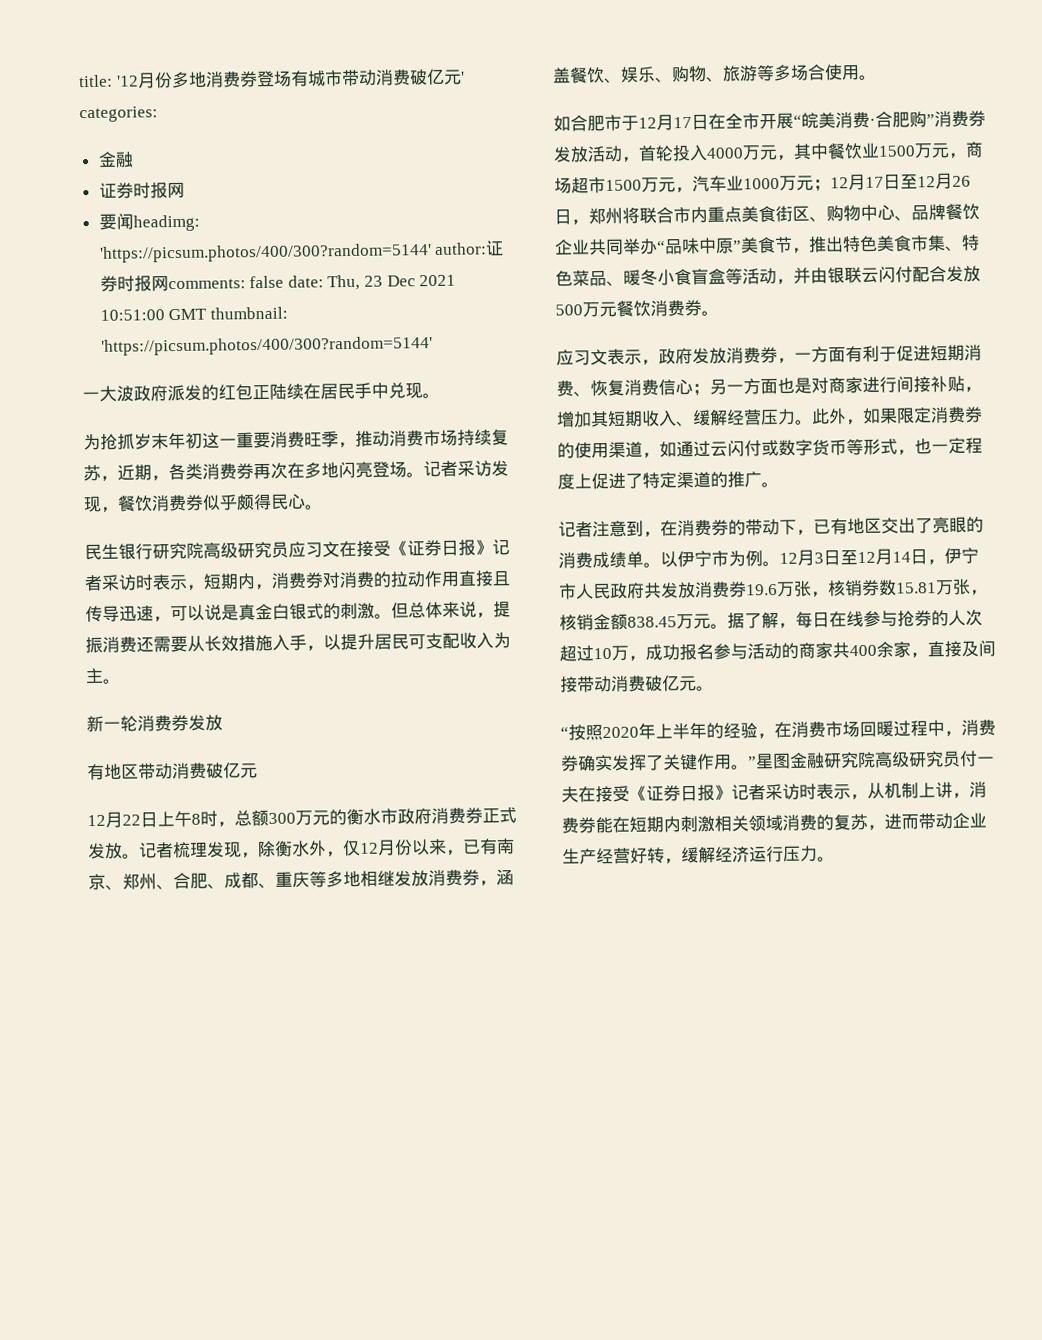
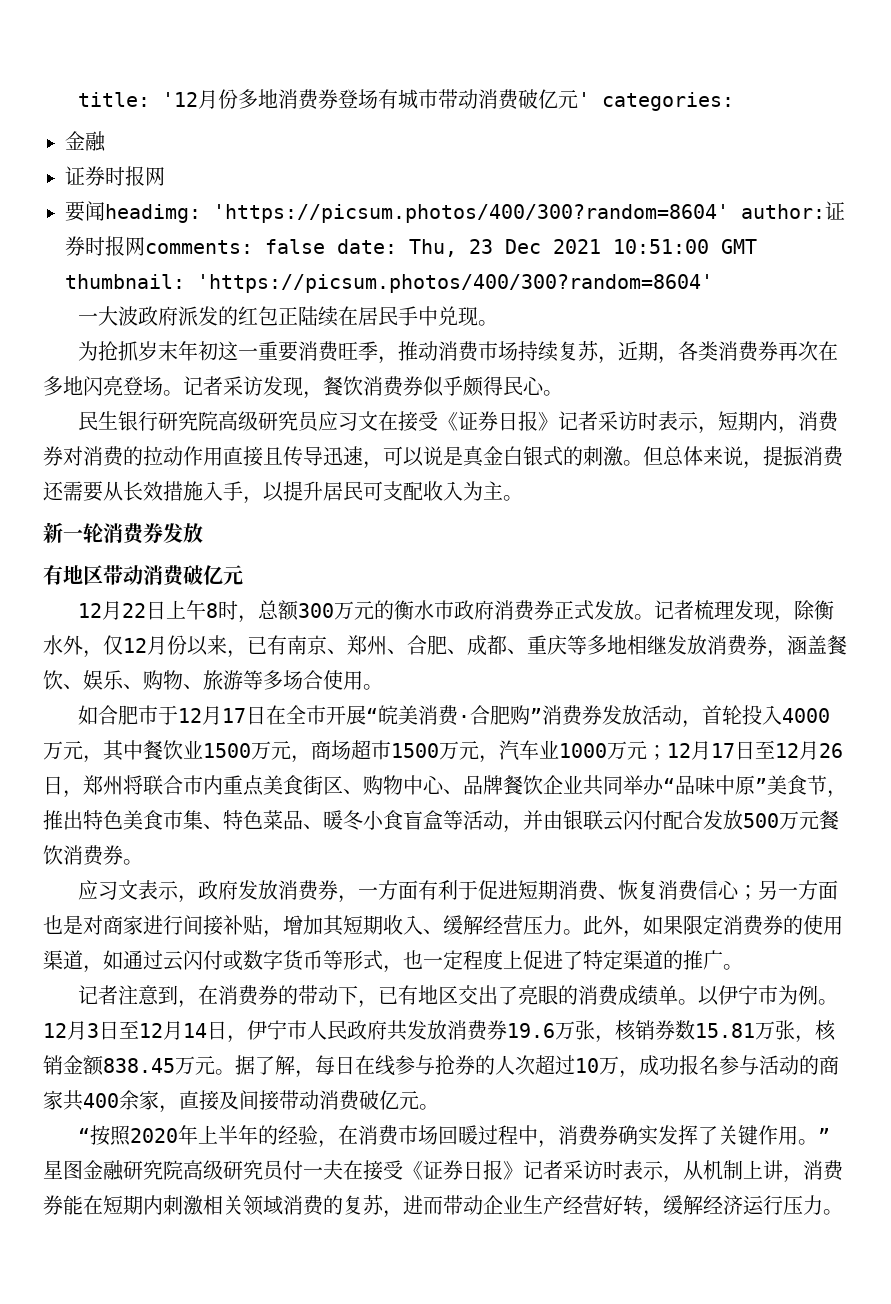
[99,243,432,263] 'https://picsum.photos/400/300?random=5144' -> [213,204,729,223] 'https://picsum.photos/400/300?random=8604'
[100,336,433,356] 'https://picsum.photos/400/300?random=5144' -> [197,274,713,293] 'https://picsum.photos/400/300?random=8604'

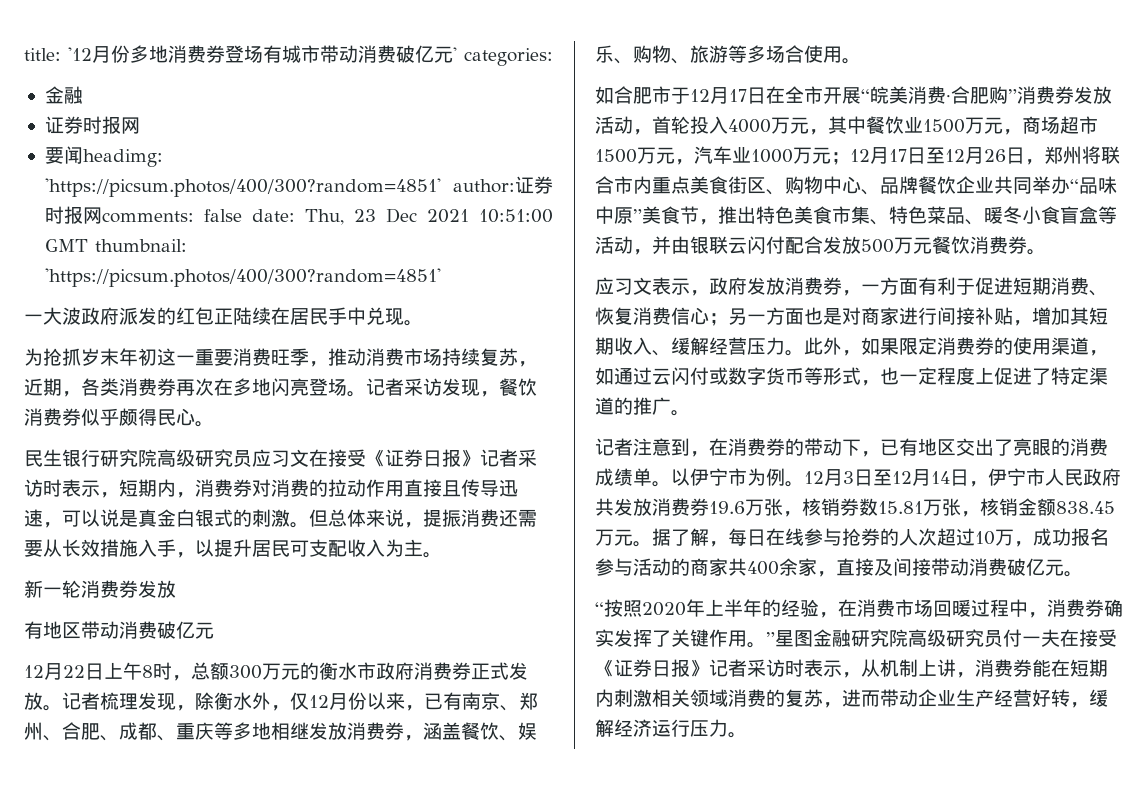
[213,204,729,223] 'https://picsum.photos/400/300?random=8604' -> [44,178,441,197] 'https://picsum.photos/400/300?random=4851'
[197,274,713,293] 'https://picsum.photos/400/300?random=8604' -> [44,268,441,287] 'https://picsum.photos/400/300?random=4851'

